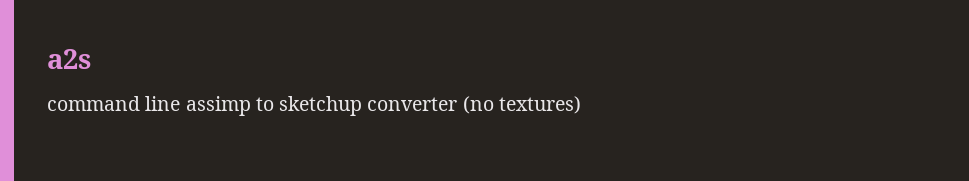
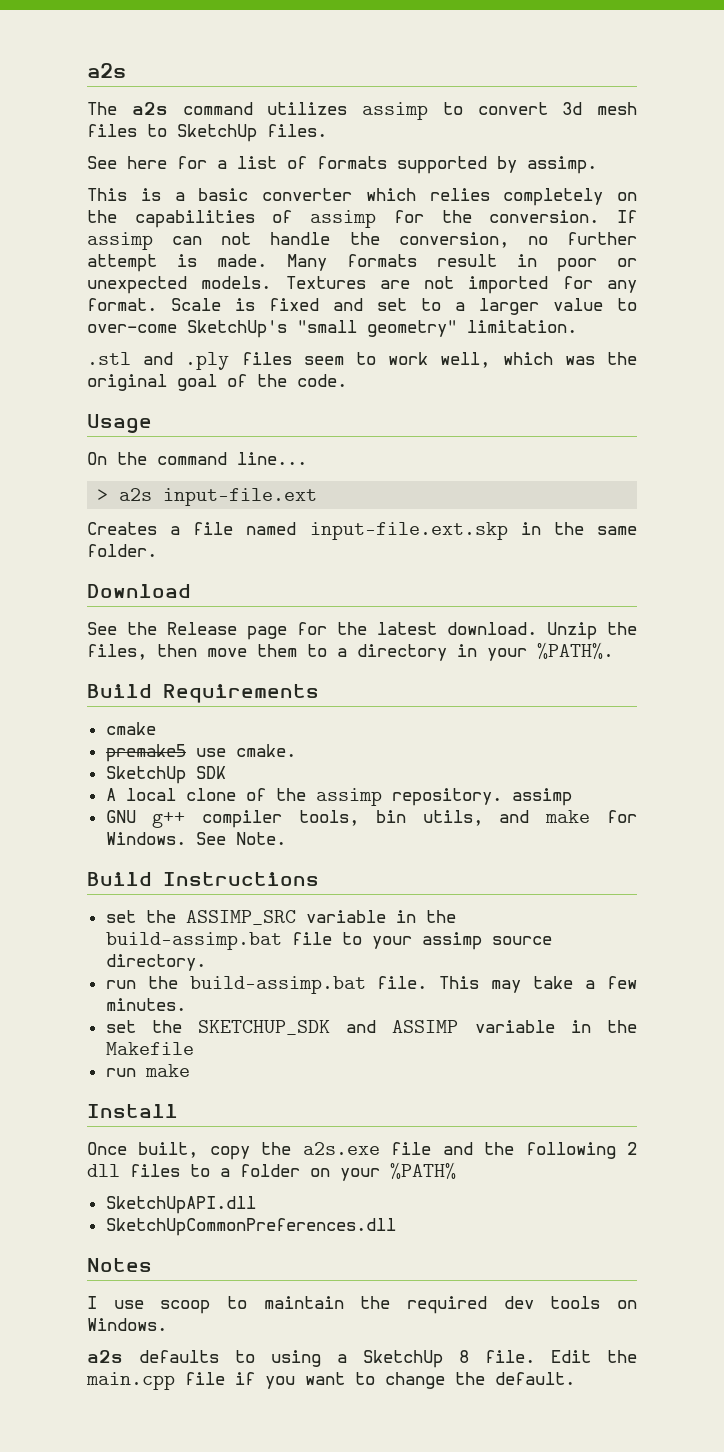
[47,96,581,116] command line assimp to sketchup converter (no textures) -> [87,102,637,120] [87,124,327,142] [87,156,597,174] [87,188,637,206] [87,210,637,228] [87,232,637,250] [87,254,637,272] [87,276,637,294] [87,298,637,315] [87,320,577,338] [87,352,637,370] [87,374,347,391] [87,414,152,433] [87,452,307,465] [97,488,318,506] [87,522,637,540] [87,544,157,557] [87,584,191,598] [87,622,637,640] [87,642,614,661] [87,684,319,703] [105,722,156,735] [105,744,296,762] [105,766,226,784] [105,788,572,806] [105,810,638,828] [105,832,286,845] [87,872,319,886] [105,910,456,925] [105,932,552,950] [105,954,206,971] [105,976,638,994] [105,998,186,1011] [105,1020,637,1035] [105,1042,194,1055] [105,1064,190,1077] [87,1104,178,1118] [87,1142,638,1160] [87,1162,456,1181] [105,1196,256,1214] [105,1218,396,1236] [87,1258,152,1272] [87,1296,637,1314] [87,1318,167,1331] [87,1350,637,1368] [86,1372,575,1390] The a2s command utilizes assimp to convert 3d mesh files to SketchUp files. // See here for a list of formats supported by assimp. // This is a basic converter which relies completely on the capabilities of assimp for the conversion. If assimp can not handle the conversion, no further attempt is made. Many formats result in poor or unexpected models. Textures are not imported for any format. Scale is fixed and set to a larger value to over-come SketchUp's "small geometry" limitation. // .stl and .ply files seem to work well, which was the original goal of the code. // Usage // On the command line... // > a2s input-file.ext // Creates a file named input-file.ext.skp in the same folder. // Download // See the Release page for the latest download. Unzip the files, then move them to a directory in your %PATH%. // Build Requirements // cmake // premake5 use cmake. // SketchUp SDK // A local clone of the assimp repository. assimp // GNU g++ compiler tools, bin utils, and make for Windows. See Note. // Build Instructions // set the ASSIMP_SRC variable in the build-assimp.bat file to your assimp source directory. // run the build-assimp.bat file. This may take a few minutes. // set the SKETCHUP_SDK and ASSIMP variable in the Makefile // run make // Install // Once built, copy the a2s.exe file and the following 2 dll files to a folder on your %PATH% // SketchUpAPI.dll // SketchUpCommonPreferences.dll // Notes // I use scoop to maintain the required dev tools on Windows. // a2s defaults to using a SketchUp 8 file. Edit the main.cpp file if you want to change the default.

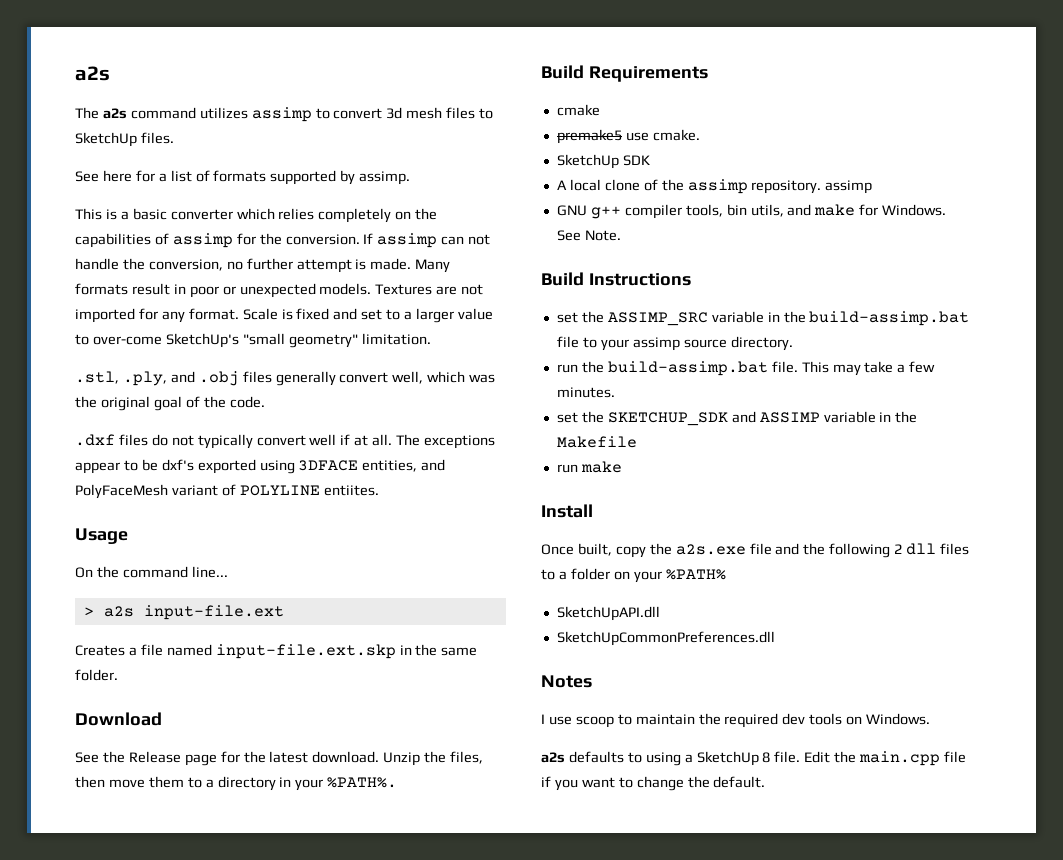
[87,352,429,370] .stl and .ply files seem to work -> [75,371,389,386] .stl, .ply, and .obj files generally convert
(347, 380) none -> [75,434,496,449] [75,459,446,474] [75,484,379,499] // .dxf files do not typically convert well if at all. The exceptions appear to be dxf's exported using 3DFACE entities, and PolyFaceMesh variant of POLYLINE entiites.

